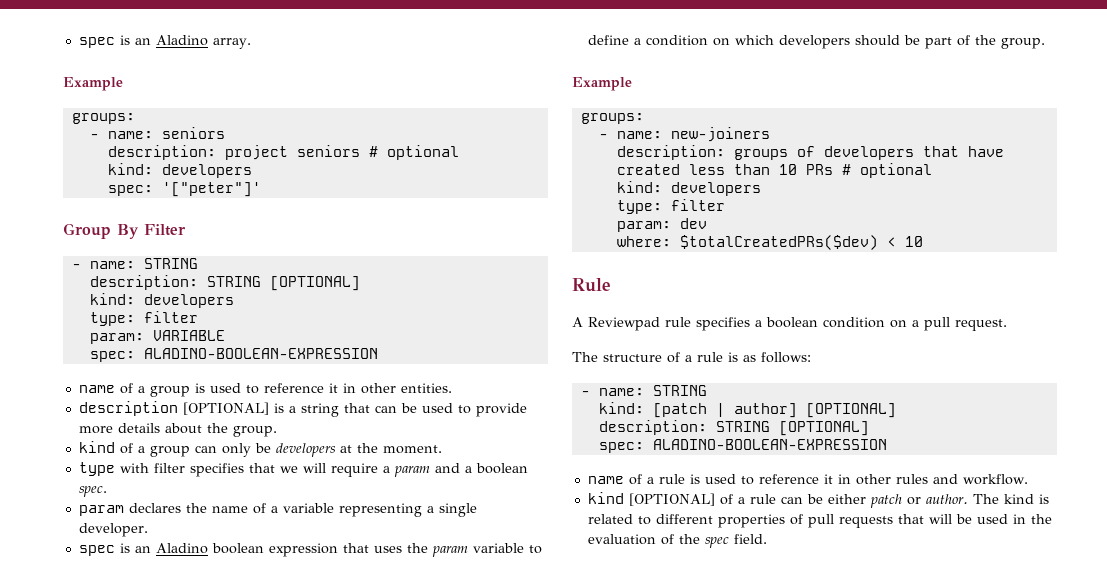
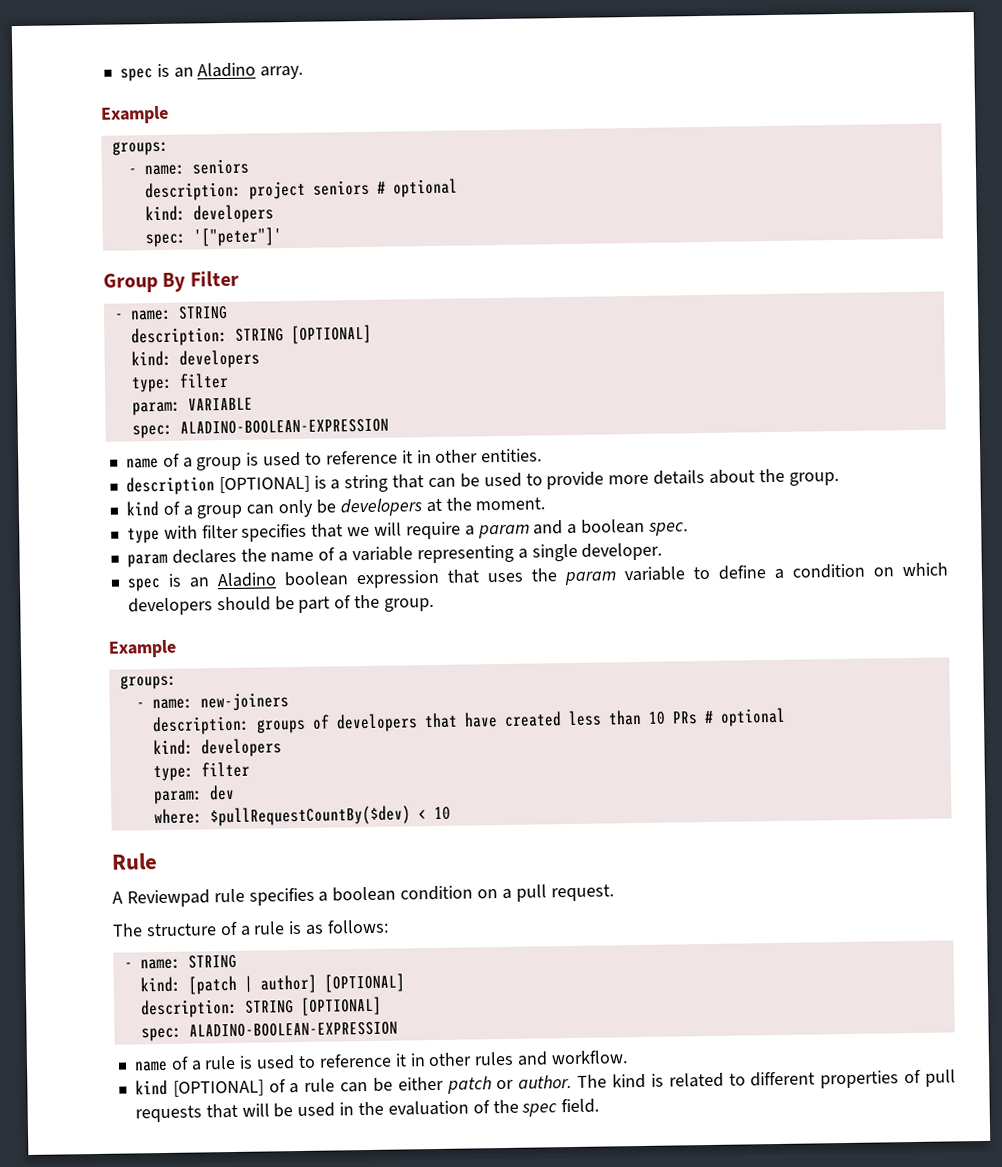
[679,235,878,250] $totalCreatedPRs($dev) -> [209,805,411,827] $pullRequestCountBy($dev)

